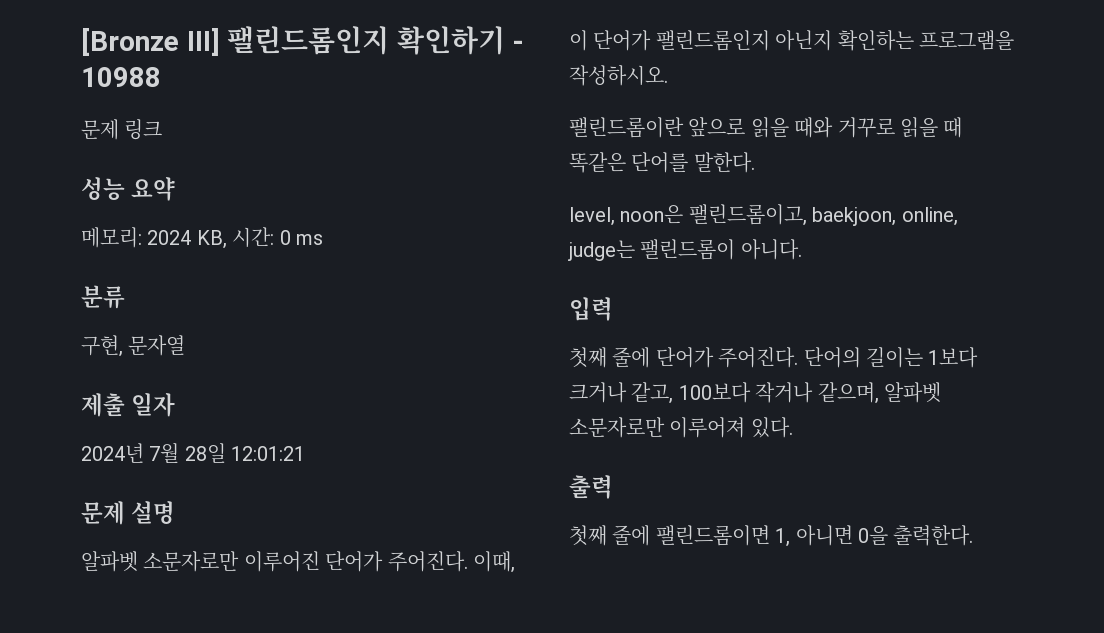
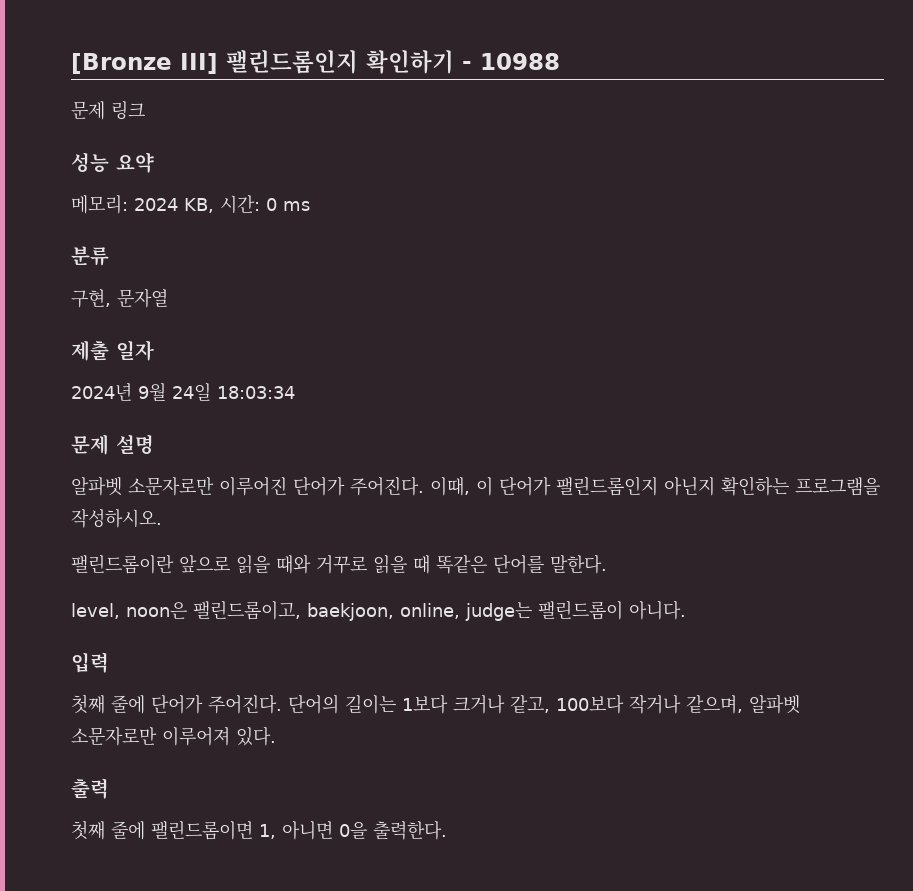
[149,442,306,463] 7월 28일 12:01:21 -> [138,383,295,401] 9월 24일 18:03:34

